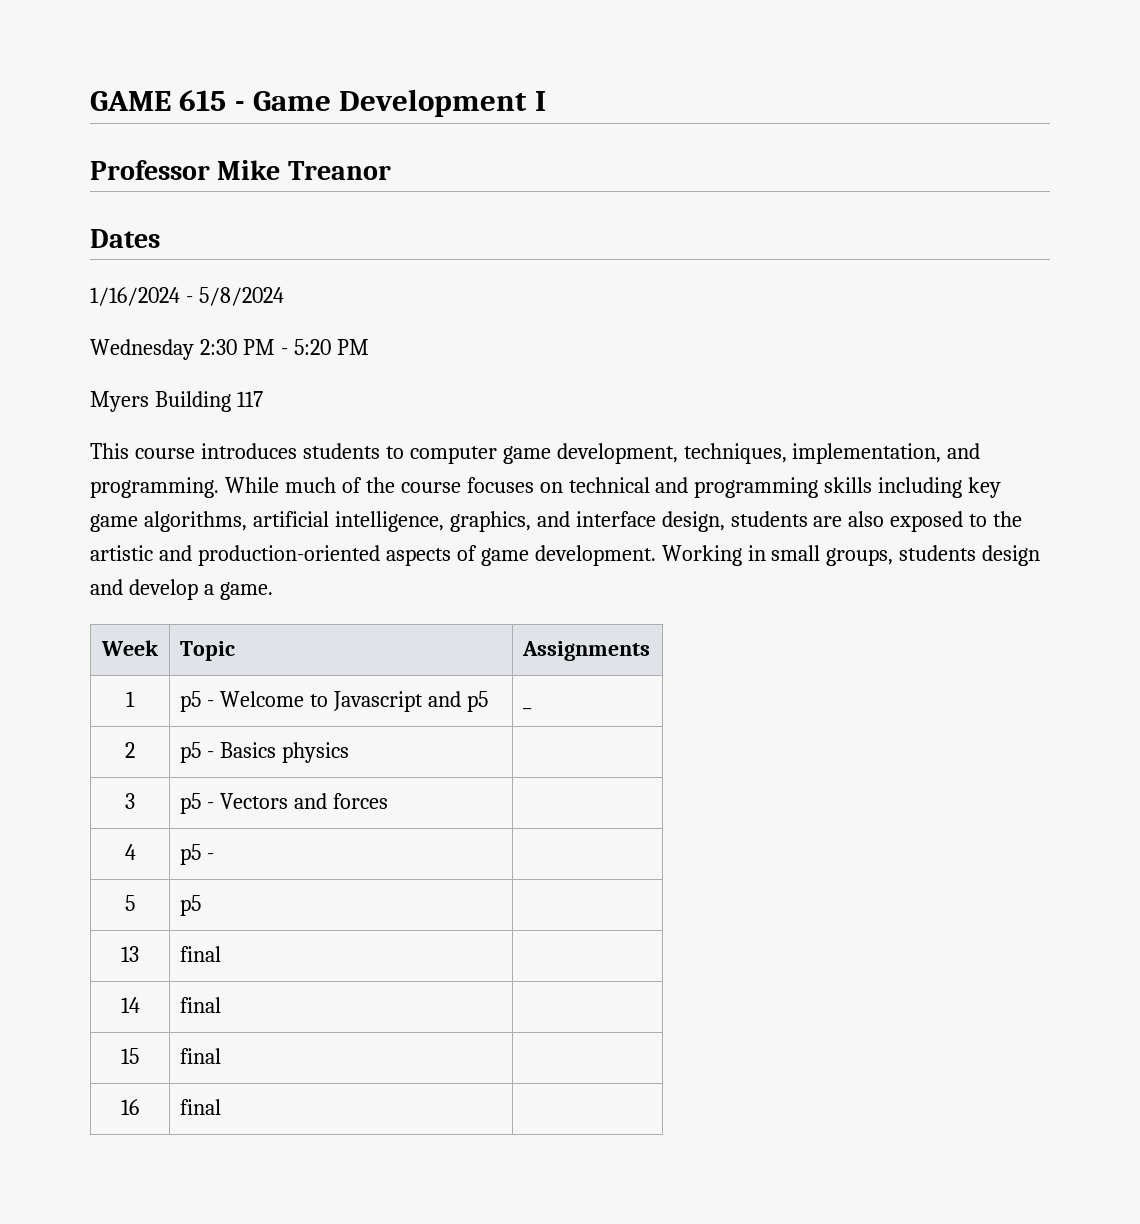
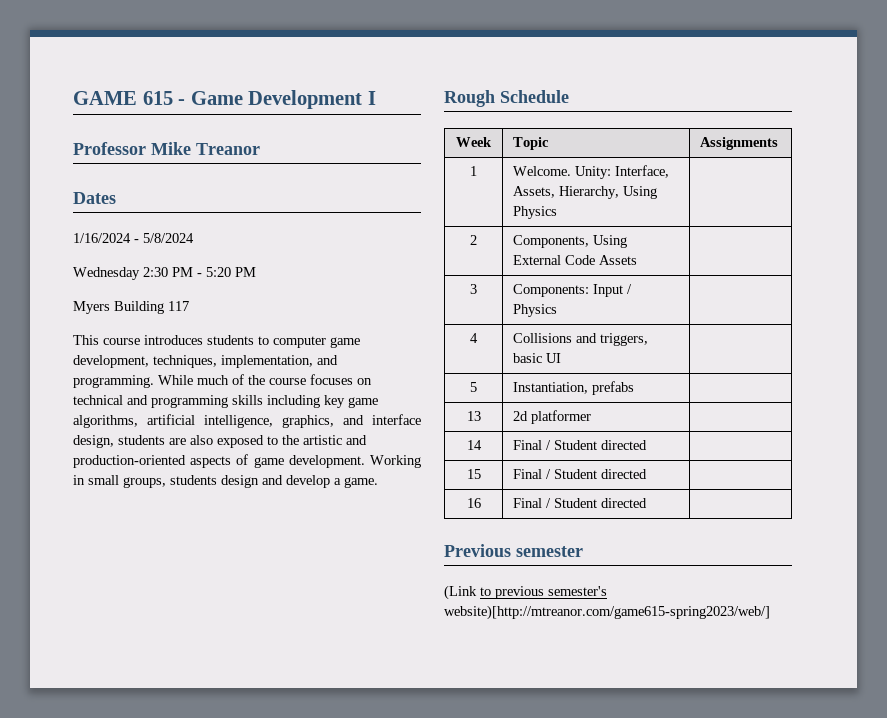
(273, 591) none -> [444,90,569,107] // Rough Schedule
[180,691,489,712] [523,707,533,710] [125,742,135,758] [180,742,350,763] [125,793,135,809] [180,793,389,814] [124,844,136,860] [180,844,215,865] p5 - Welcome to Javascript and p5 | _ // 2 | p5 - Basics physics | // 3 | p5 - Vectors and forces | // 4 | p5 - -> [513,165,670,179] [513,186,658,199] [513,206,558,219] [470,235,477,245] [513,235,628,248] [513,255,638,265] [470,284,477,294] [513,284,633,297] [513,304,558,317] [470,333,478,343] [513,333,649,346] [513,353,562,363] Welcome. Unity: Interface, Assets, Hierarchy, Using Physics | // 2 | Components, Using External Code Assets | // 3 | Components: Input / Physics | // 4 | Collisions and triggers, basic UI
[180,895,202,916] p5 -> [513,381,635,395] Instantiation, prefabs
[180,946,222,962] final -> [513,410,592,424] 2d platformer
[180,997,222,1013] [121,1048,139,1064] [180,1048,222,1064] [121,1099,139,1115] [180,1099,222,1115] final | // 15 | final | // 16 | final | -> [513,440,648,450] [466,469,481,479] [513,469,648,479] [466,498,481,508] [513,498,648,508] [444,544,583,557] [444,585,607,600] [444,605,770,620] Final / Student directed | // 15 | Final / Student directed | // 16 | Final / Student directed | // Previous semester // (Link to previous semester's website)[http://mtreanor.com/game615-spring2023/web/]

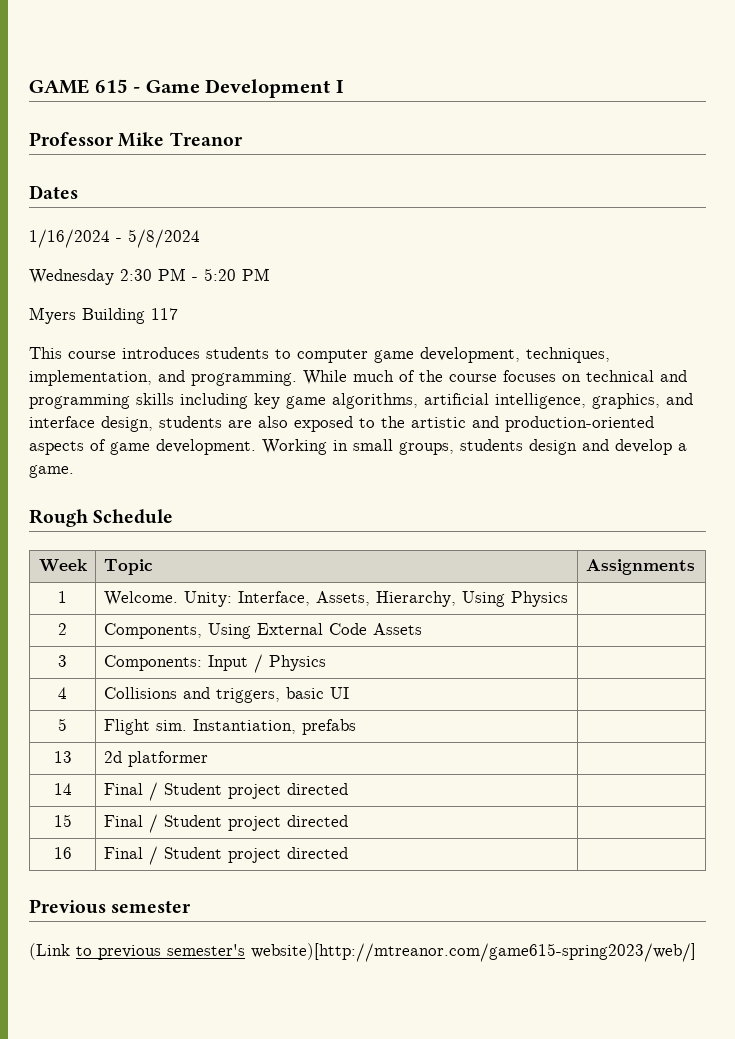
(477, 387) none -> [103,719,187,735] Flight sim.
(598, 445) none -> [227,784,281,799] project
(598, 474) none -> [227,816,281,831] project
(598, 503) none -> [227,848,281,863] project

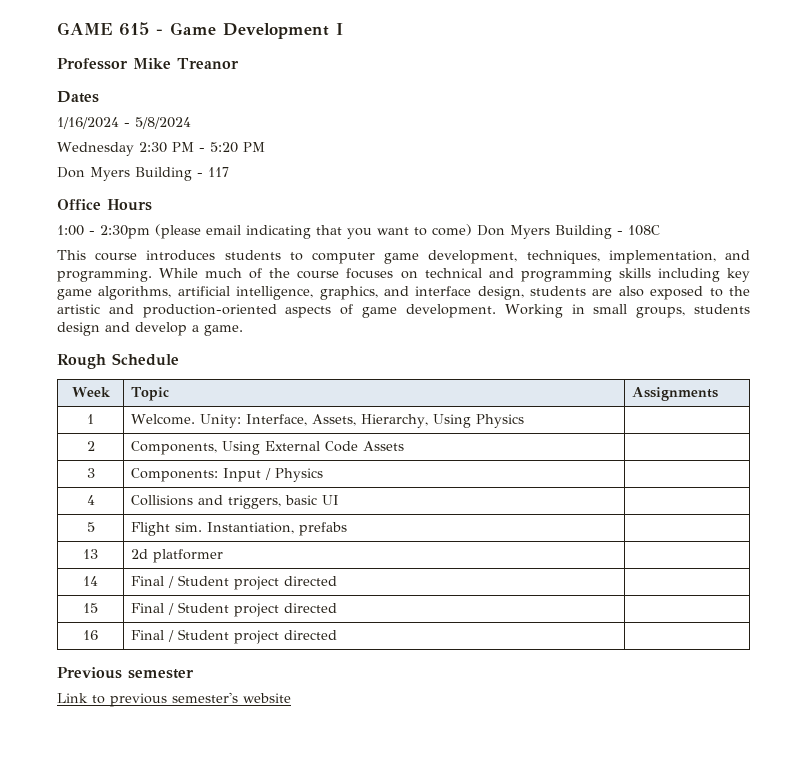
[29,307,145,324] Myers Building -> [57,167,203,181] Don Myers Building -
(178, 314) none -> [57,199,152,211] [57,224,660,239] // Office Hours // 1:00 - 2:30pm (please email indicating that you want to come) Don Myers Building - 108C
[29,943,70,960] (Link -> [57,693,88,703] Link
[251,943,696,962] website)[http://mtreanor.com/game615-spring2023/web/] -> [243,693,291,703] website

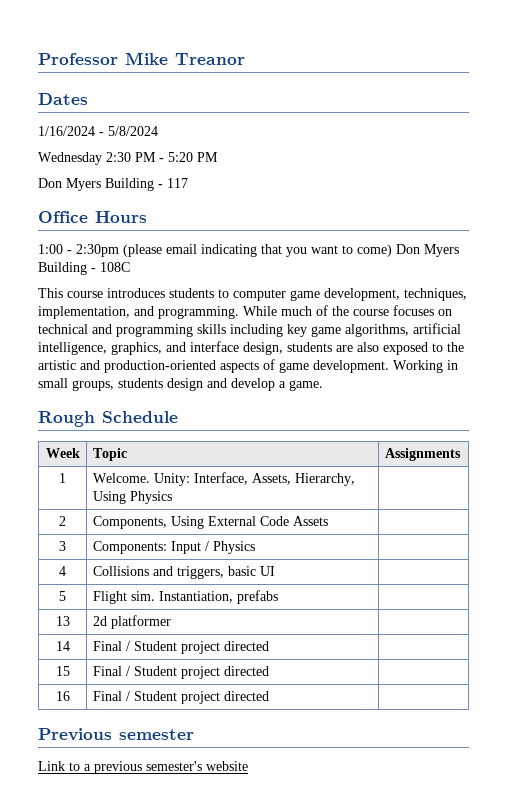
[57,22,343,39] GAME 615 - Game Development I // -> (38, 59) none
(105, 699) none -> [84,764,91,771] a

